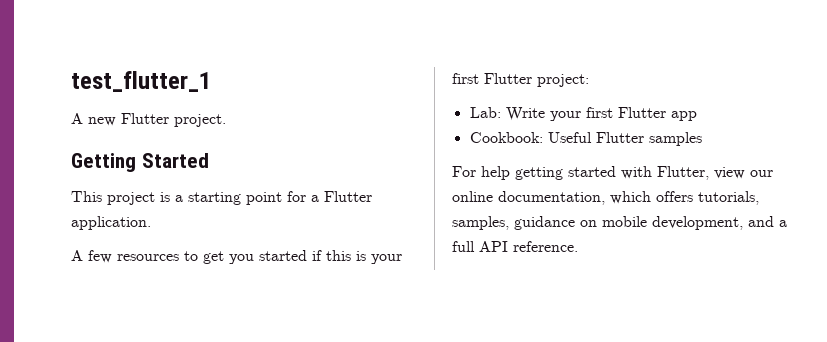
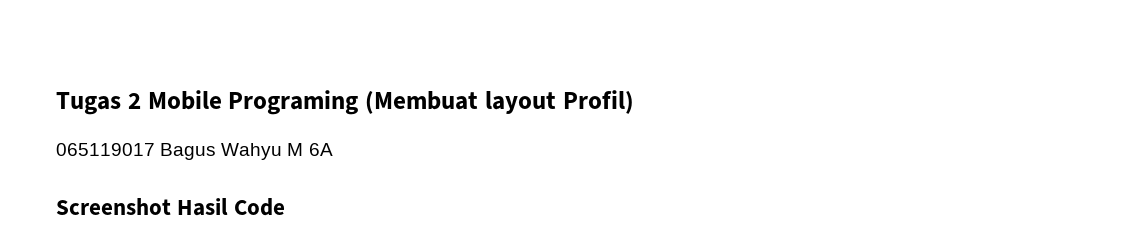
[71,71,211,92] [71,113,226,127] [71,153,209,172] [71,191,372,205] [71,216,151,230] [71,250,402,264] [452,73,589,87] [469,107,697,121] [469,132,702,146] [452,166,773,180] [452,191,759,205] [452,216,787,230] [452,241,578,252] test_flutter_1 // A new Flutter project. // Getting Started // This project is a starting point for a Flutter application. // A few resources to get you started if this is your first Flutter project: // Lab: Write your first Flutter app // Cookbook: Useful Flutter samples // For help getting started with Flutter, view our online documentation, which offers tutorials, samples, guidance on mobile development, and a full API reference. -> [56,90,634,115] [56,143,333,160] [56,198,286,216] Tugas 2 Mobile Programing (Membuat layout Profil) // 065119017 Bagus Wahyu M 6A // Screenshot Hasil Code

